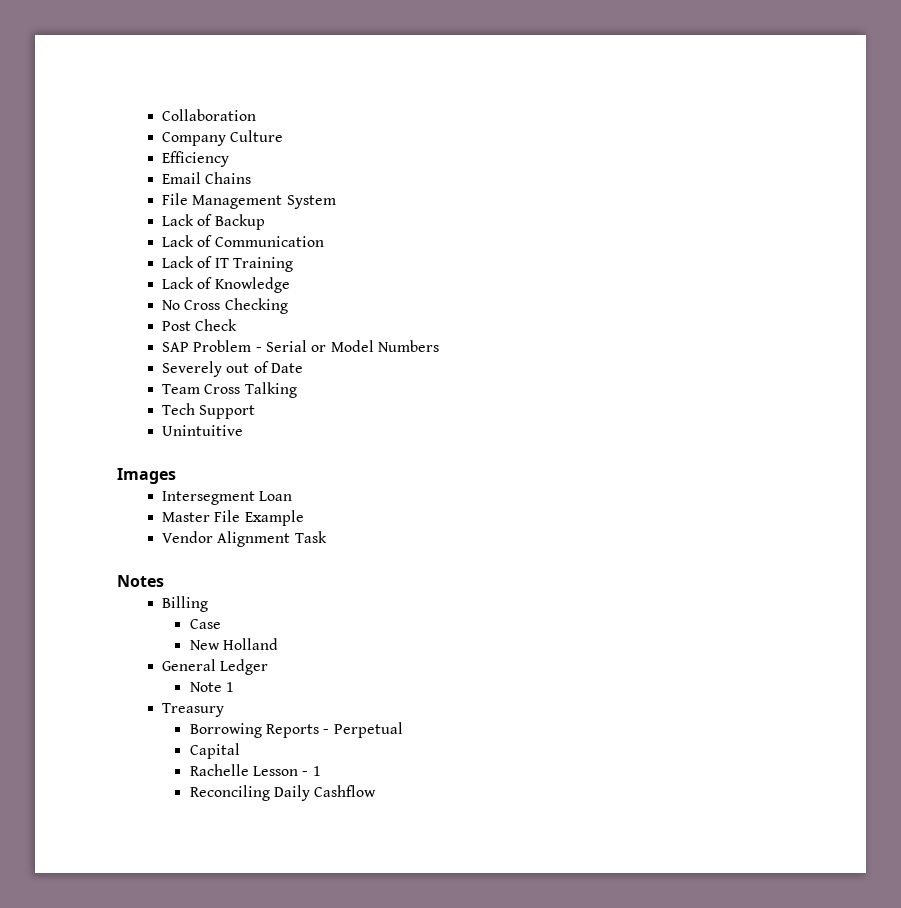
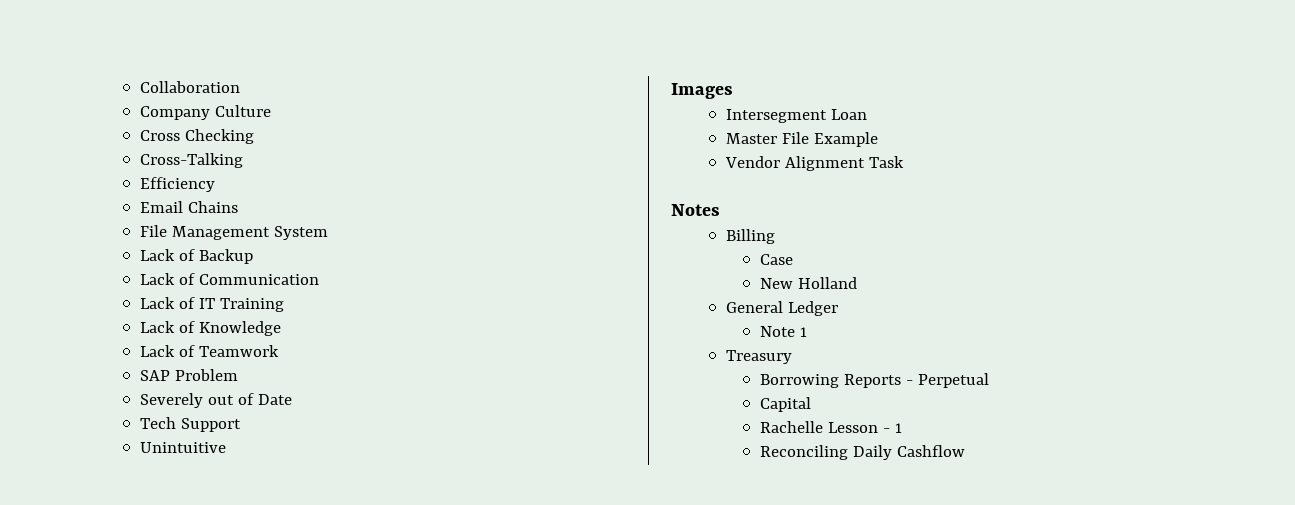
(284, 136) none -> [139,129,254,144] [139,153,243,168] // Cross Checking // Cross-Talking
[162,298,288,314] [162,319,238,331] [162,340,439,352] No Cross Checking // Post Check // SAP Problem - Serial or Model Numbers -> [139,345,279,357] [139,369,238,381] Lack of Teamwork // SAP Problem
[162,382,297,398] // Team Cross Talking -> (292, 399) none

